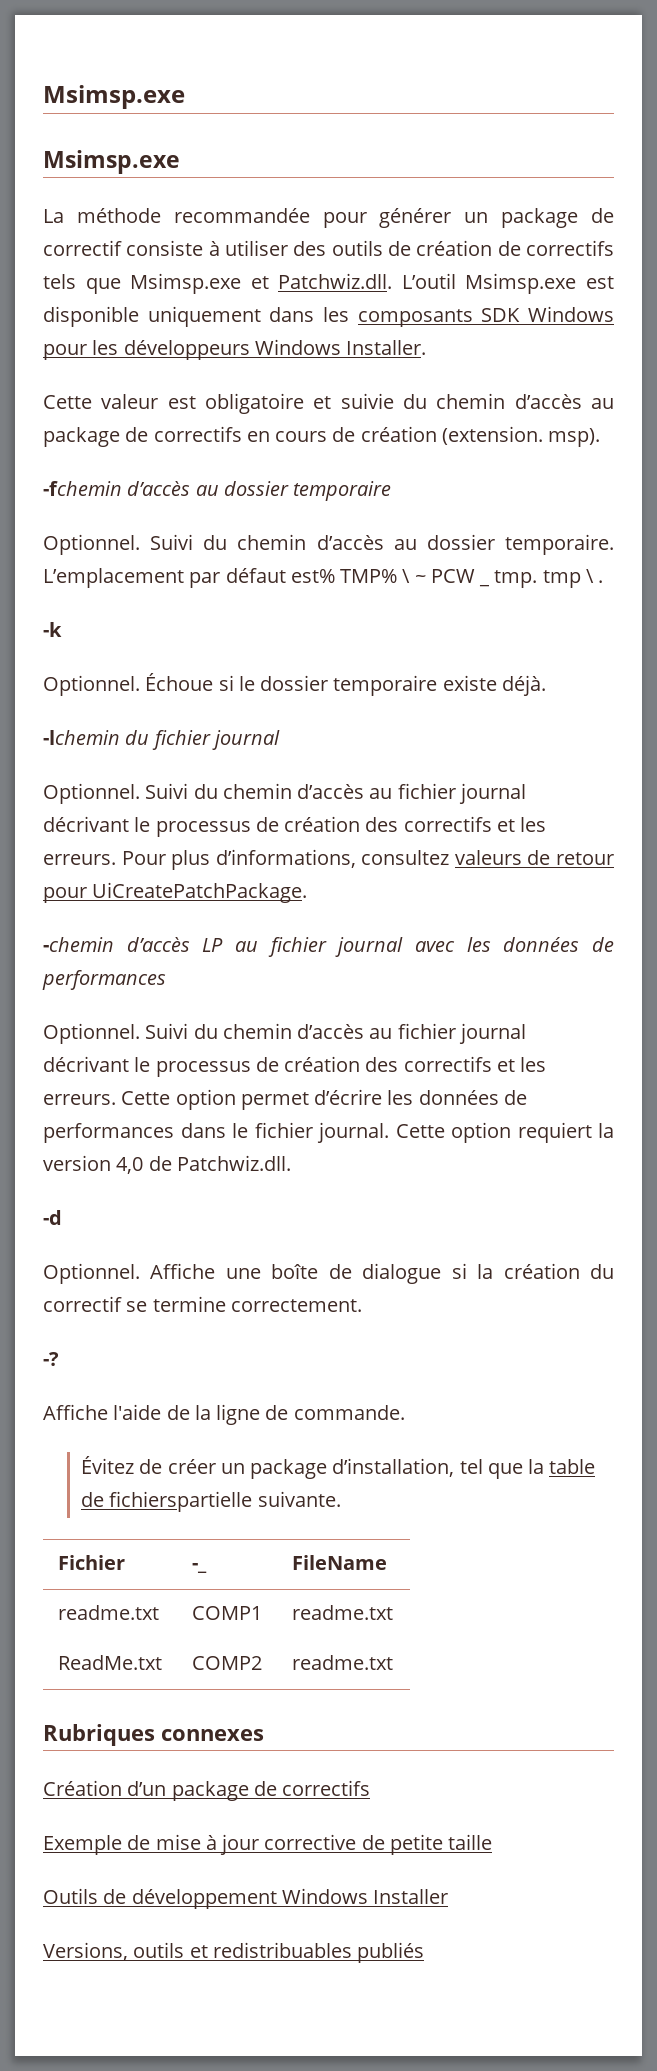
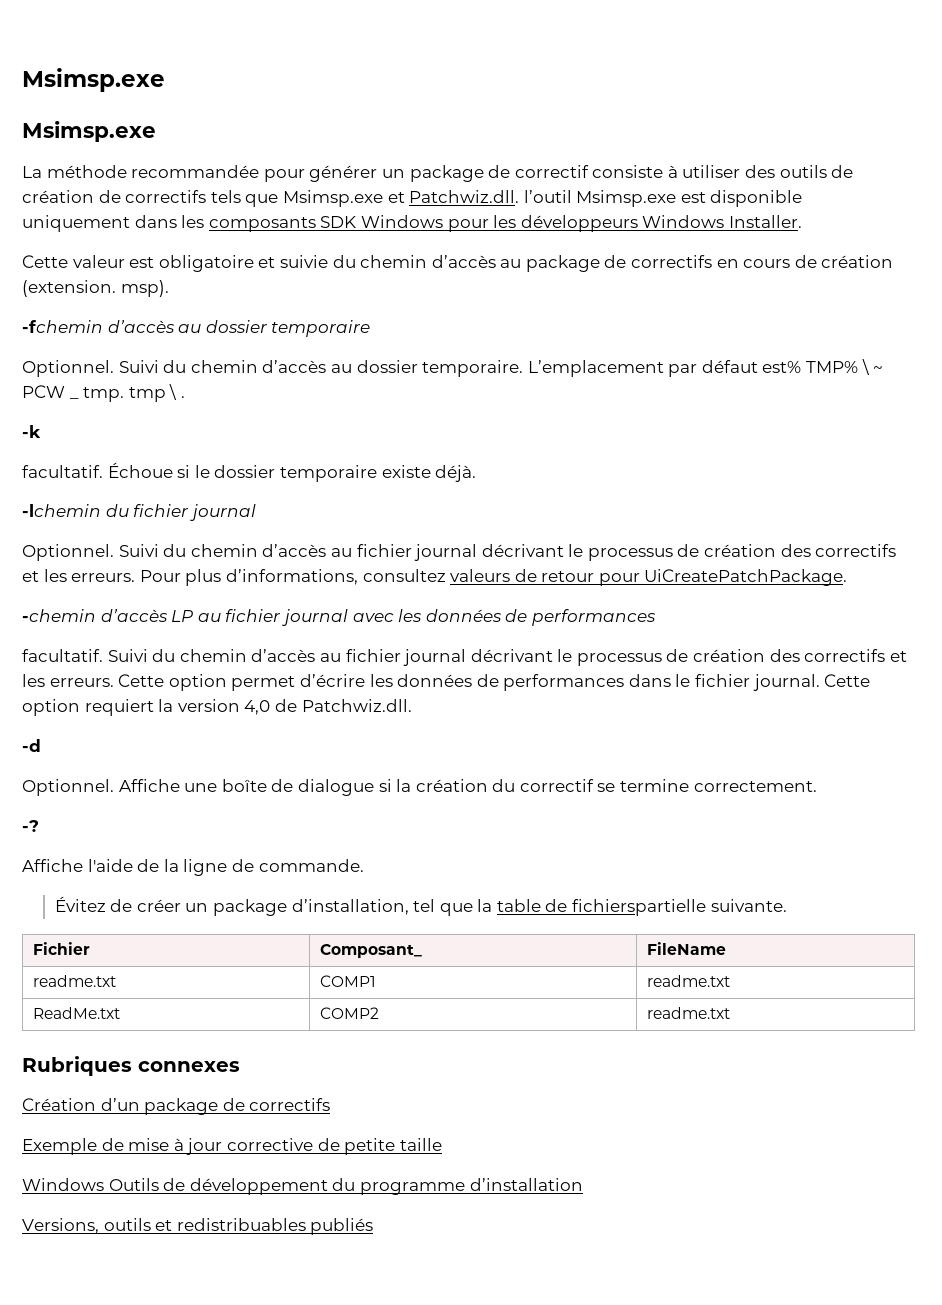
[401,273,456,289] L’outil -> [523,190,572,203] l’outil
[43,675,140,696] Optionnel. -> [22,465,103,478] facultatif.
[43,1023,140,1044] Optionnel. -> [22,649,103,662] facultatif.
[191,1563,207,1573] -_ -> [319,944,422,958] Composant_
(493, 1842) none -> [22,1178,104,1191] Windows
[281,1888,449,1904] Windows Installer -> [332,1178,583,1195] du programme d’installation

